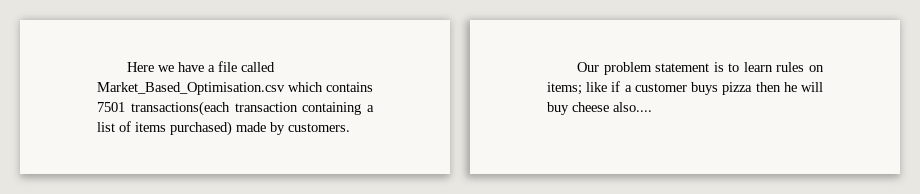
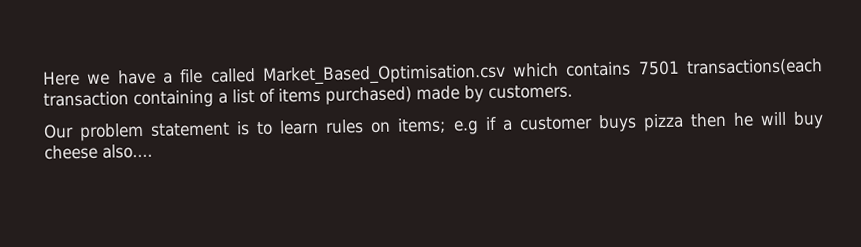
[586,82,608,92] like -> [452,120,479,135] e.g

